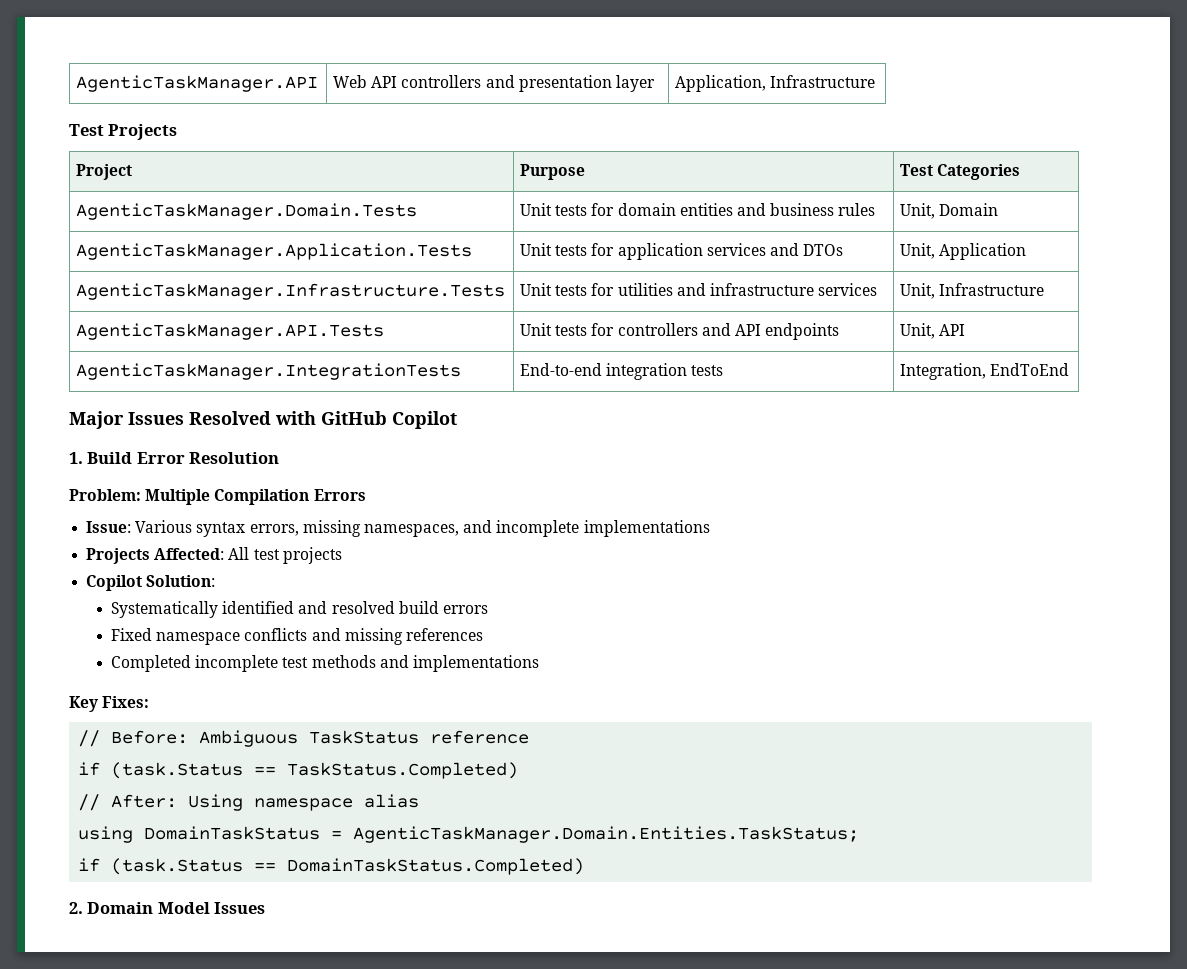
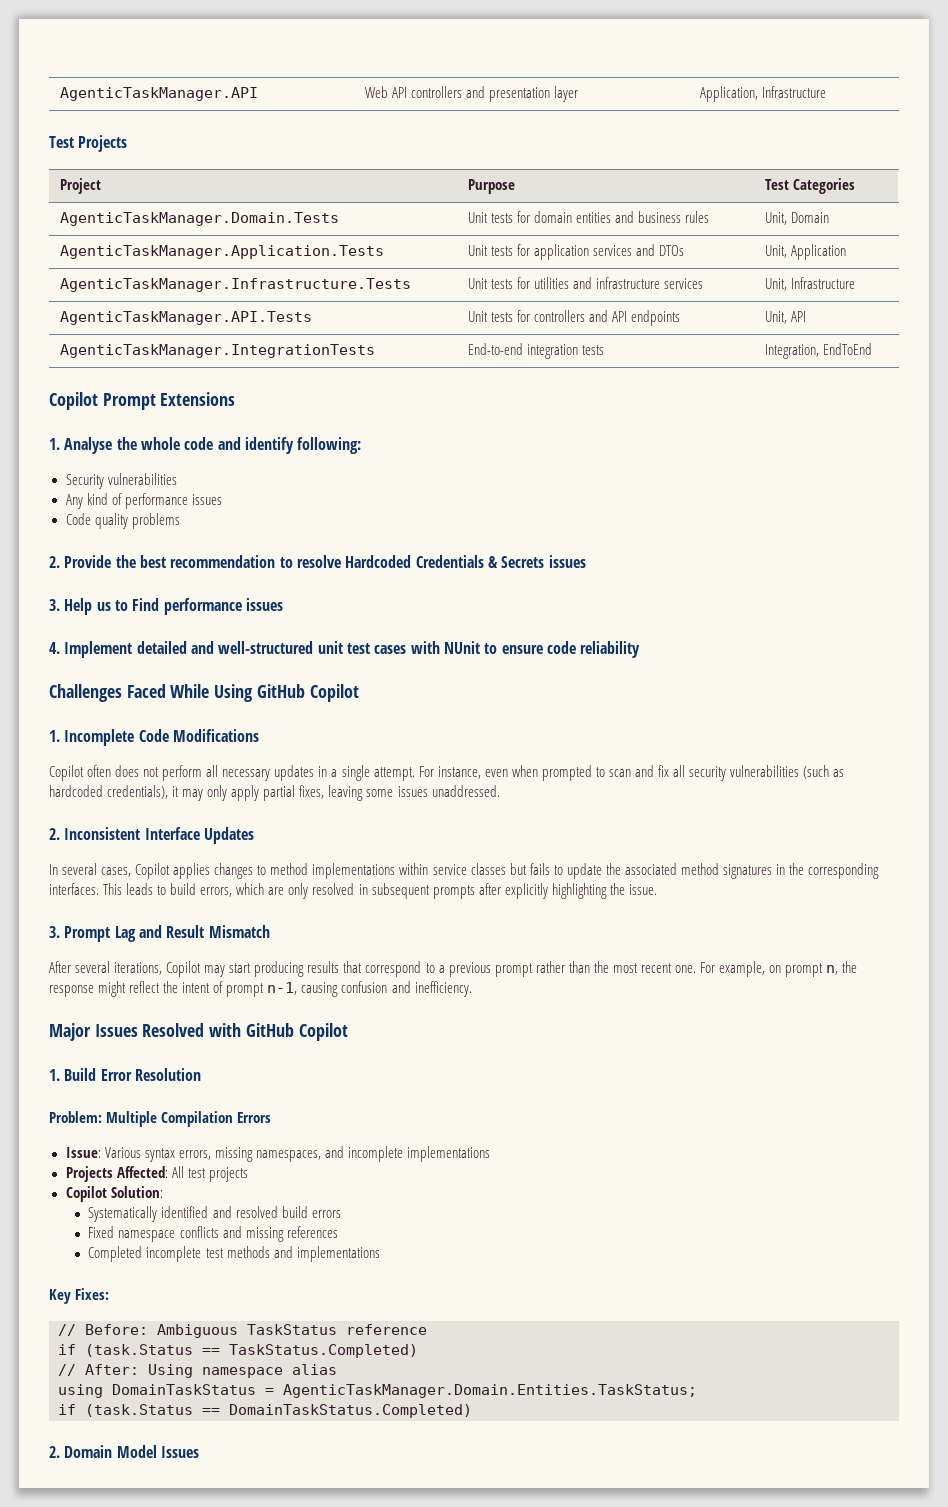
(1070, 369) none -> [49,392,236,410] [49,437,362,454] [65,473,177,489] [65,493,222,509] [65,513,180,529] [49,555,586,568] [49,598,283,615] [49,641,641,658] [49,684,359,702] [49,729,259,746] [49,765,845,781] [49,785,500,801] [49,827,254,844] [49,863,880,879] [49,883,657,899] [49,925,270,942] [49,961,858,977] [49,981,472,997] // Copilot Prompt Extensions // 1. Analyse the whole code and identify following: // Security vulnerabilities // Any kind of performance issues // Code quality problems // 2. Provide the best recommendation to resolve Hardcoded Credentials & Secrets issues // 3. Help us to Find performance issues // 4. Implement detailed and well-structured unit test cases with NUnit to ensure code reliability // Challenges Faced While Using GitHub Copilot // 1. Incomplete Code Modifications // Copilot often does not perform all necessary updates in a single attempt. For instance, even when prompted to scan and fix all security vulnerabilities (such as hardcoded credentials), it may only apply partial fixes, leaving some issues unaddressed. // 2. Inconsistent Interface Updates // In several cases, Copilot applies changes to method implementations within service classes but fails to update the associated method signatures in the corresponding interfaces. This leads to build errors, which are only resolved in subsequent prompts after explicitly highlighting the issue. // 3. Prompt Lag and Result Mismatch // After several iterations, Copilot may start producing results that correspond to a previous prompt rather than the most recent one. For example, on prompt n, the response might reflect the intent of prompt n-1, causing confusion and inefficiency.

